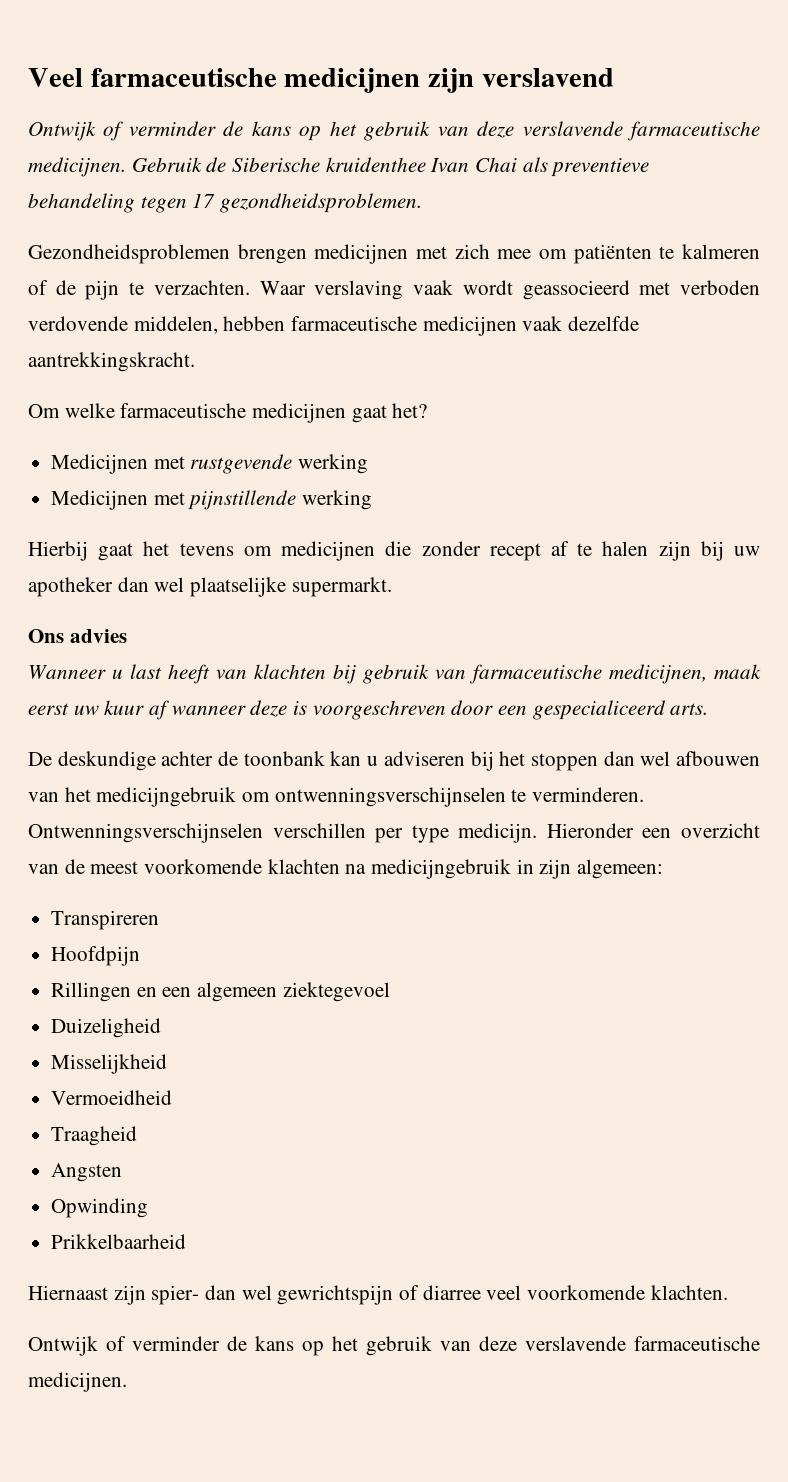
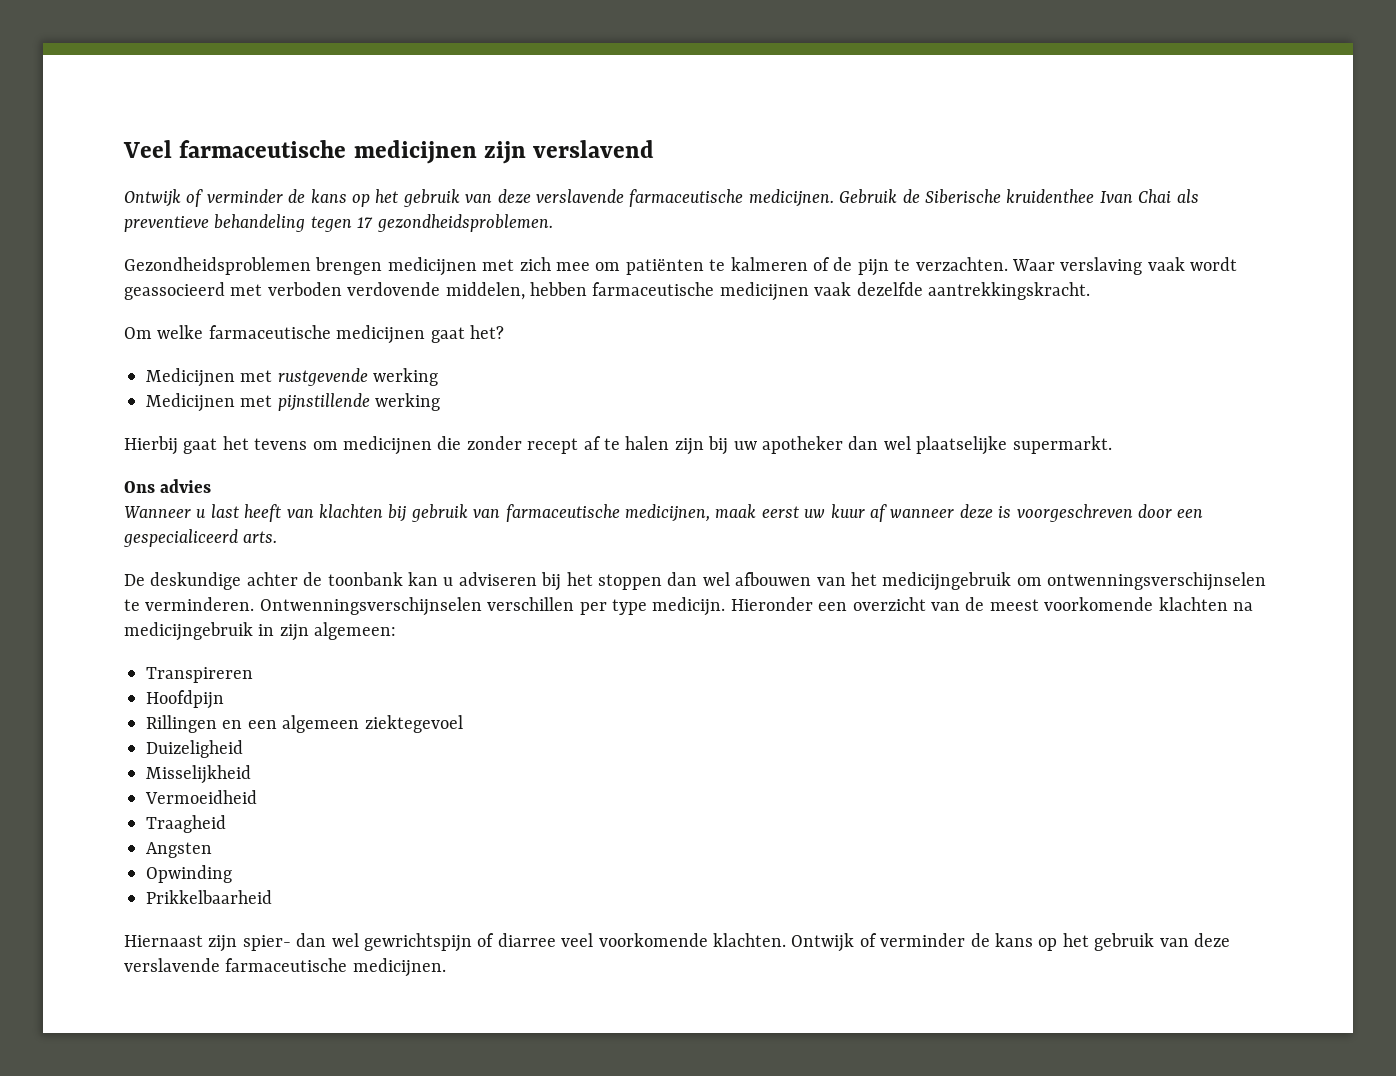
(728, 1292) // -> (786, 940) none

